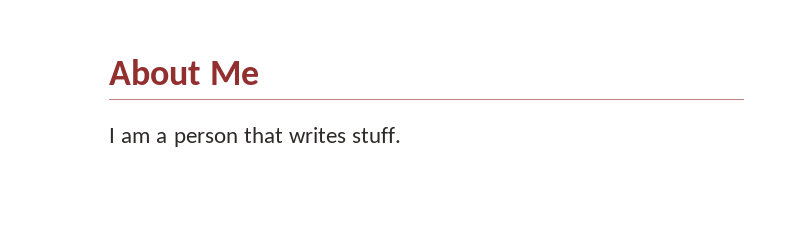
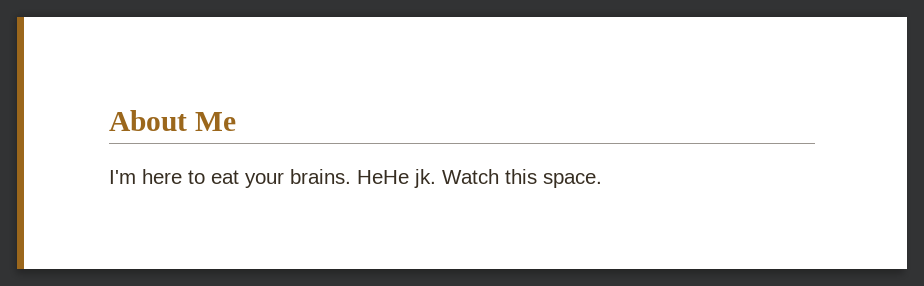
[109,127,402,147] I am a person that writes stuff. -> [109,169,602,188] I'm here to eat your brains. HeHe jk. Watch this space.

